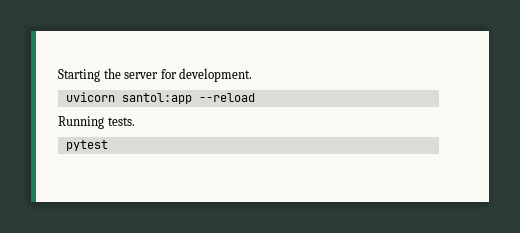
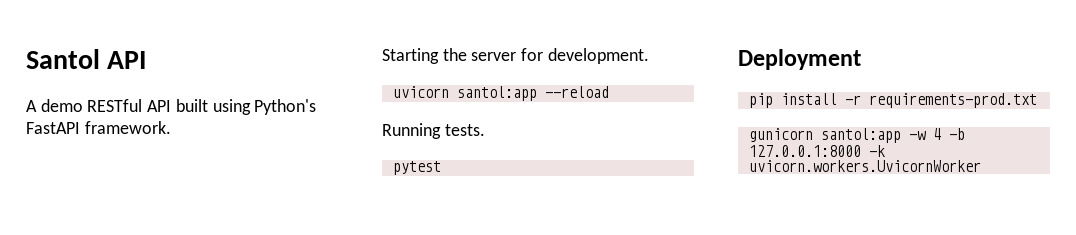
(58, 75) none -> [26,49,147,69] [26,99,317,115] [26,121,171,134] Santol API // A demo RESTful API built using Python's FastAPI framework. //
(108, 145) none -> [738,49,861,70] [748,93,1037,108] [748,128,965,143] [748,145,885,157] [748,160,981,172] // Deployment // pip install -r requirements-prod.txt // gunicorn santol:app -w 4 -b 127.0.0.1:8000 -k uvicorn.workers.UvicornWorker

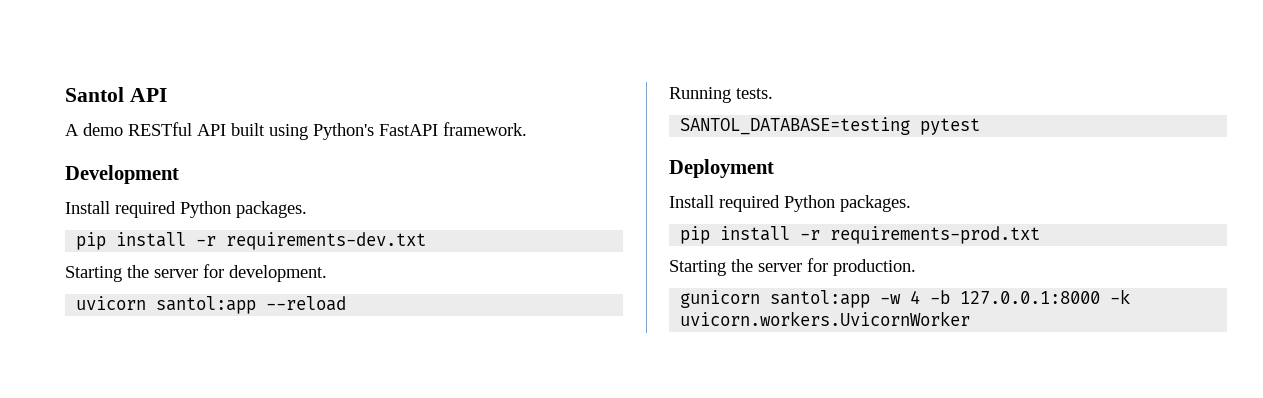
(171, 127) none -> [65,165,179,184] [65,201,307,218] [76,232,427,250] // Development // Install required Python packages. // pip install -r requirements-dev.txt
(485, 130) none -> [680,117,911,135] SANTOL_DATABASE=testing
(861, 59) none -> [669,195,911,212] // Install required Python packages.
(1037, 100) none -> [669,258,916,276] // Starting the server for production.

